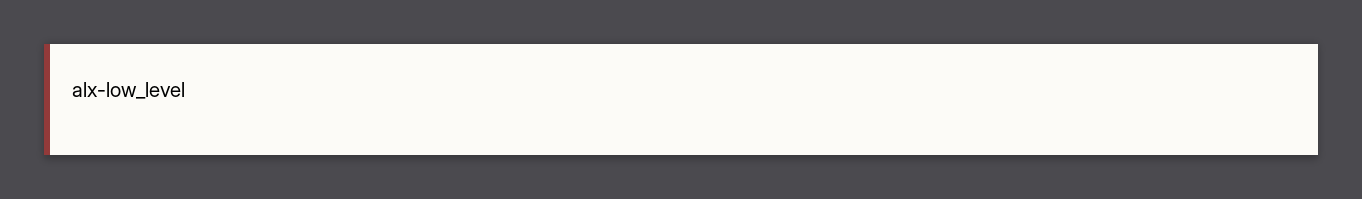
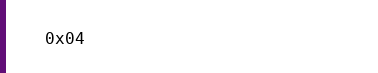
[72,82,185,99] alx-low_level -> [45,32,85,44] 0x04

